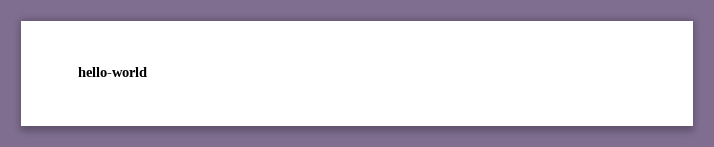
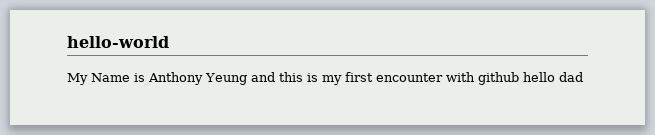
(147, 72) none -> [67,72,583,85] // My Name is Anthony Yeung and this is my first encounter with github hello dad

